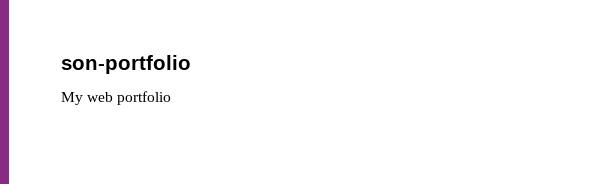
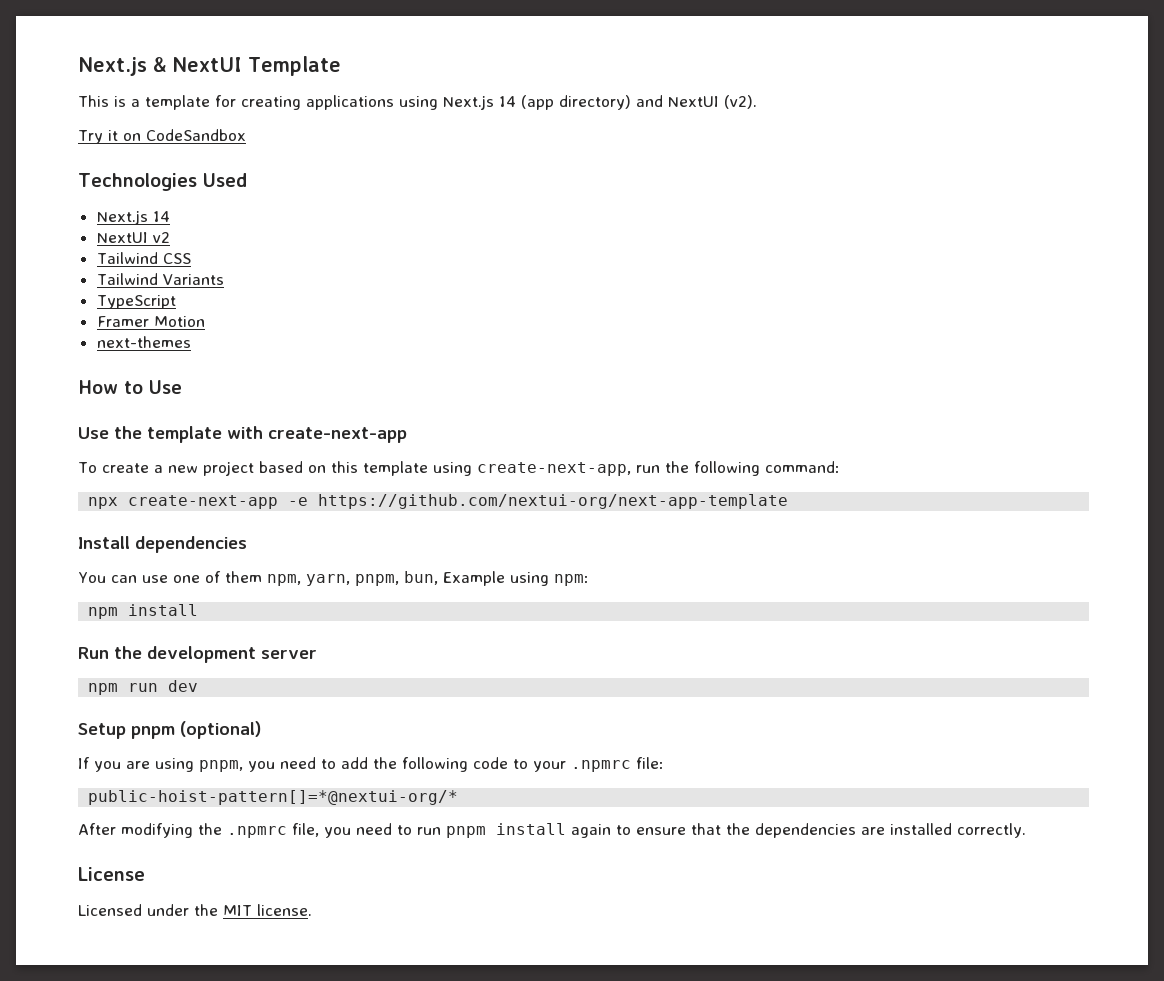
[61,55,191,74] [61,91,172,105] son-portfolio // My web portfolio -> [78,56,341,76] [78,95,757,110] [78,129,246,144] [78,173,247,191] [96,210,170,225] [96,232,170,243] [96,252,191,264] [96,273,224,285] [96,295,176,309] [96,316,205,327] [96,336,191,348] [78,380,182,394] [78,426,407,443] [78,461,840,476] [88,494,789,509] [78,536,247,553] [78,571,589,586] [88,604,199,619] [78,646,317,663] [88,680,199,695] [78,721,261,739] [78,757,664,772] [88,790,459,805] [78,823,1026,838] [78,867,145,881] [78,904,312,916] Next.js & NextUI Template // This is a template for creating applications using Next.js 14 (app directory) and NextUI (v2). // Try it on CodeSandbox // Technologies Used // Next.js 14 // NextUI v2 // Tailwind CSS // Tailwind Variants // TypeScript // Framer Motion // next-themes // How to Use // Use the template with create-next-app // To create a new project based on this template using create-next-app, run the following command: // npx create-next-app -e https://github.com/nextui-org/next-app-template // Install dependencies // You can use one of them npm, yarn, pnpm, bun, Example using npm: // npm install // Run the development server // npm run dev // Setup pnpm (optional) // If you are using pnpm, you need to add the following code to your .npmrc file: // public-hoist-pattern[]=*@nextui-org/* // After modifying the .npmrc file, you need to run pnpm install again to ensure that the dependencies are installed correctly. // License // Licensed under the MIT license.

